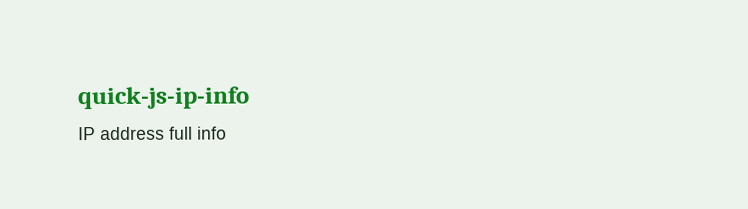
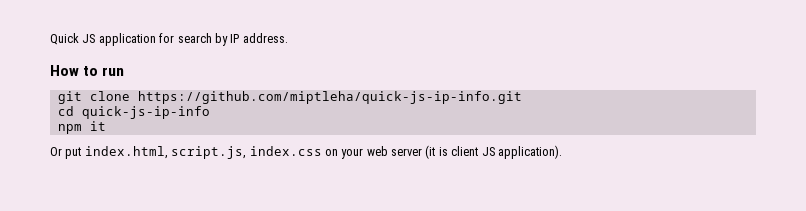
[77,86,250,110] [78,126,227,141] quick-js-ip-info // IP address full info -> [50,33,288,46] [50,65,125,76] [57,91,522,104] [57,106,210,119] [57,121,106,134] [50,145,562,159] Quick JS application for search by IP address. // How to run // git clone https://github.com/miptleha/quick-js-ip-info.git // cd quick-js-ip-info // npm it // Or put index.html, script.js, index.css on your web server (it is client JS application).

